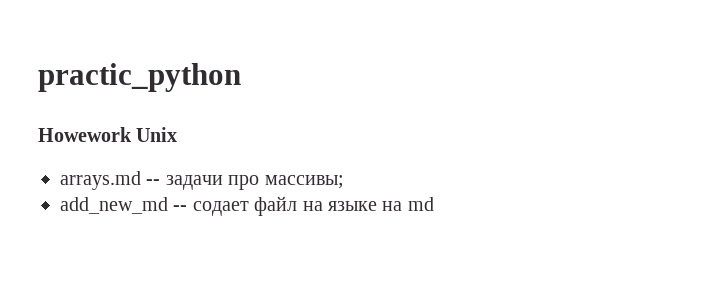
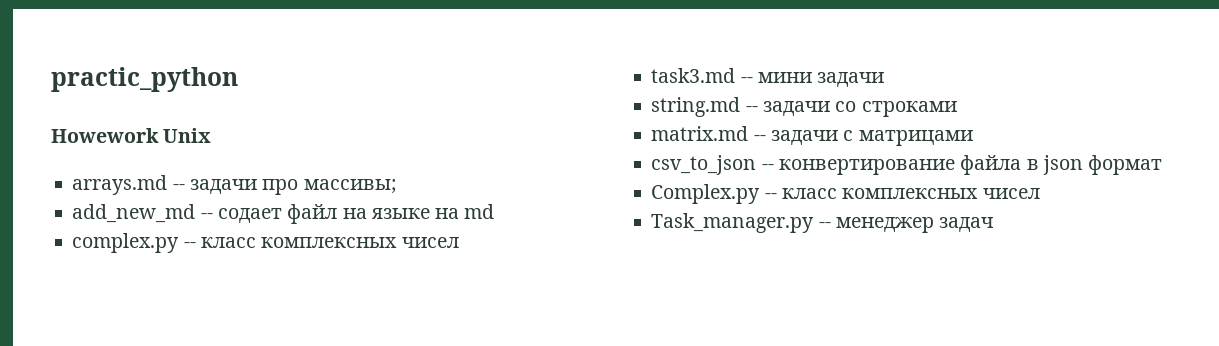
(434, 204) none -> [72,233,459,253] [651,68,885,87] [651,97,957,117] [651,126,973,146] [651,155,1163,175] [651,184,1040,204] [651,213,995,233] // complex.py -- класс комплексных чисел // task3.md -- мини задачи // string.md -- задачи со строками // matrix.md -- задачи с матрицами // csv_to_json -- конвертирование файла в json формат // Complex.py -- класс комплексных чисел // Task_manager.py -- менеджер задач

